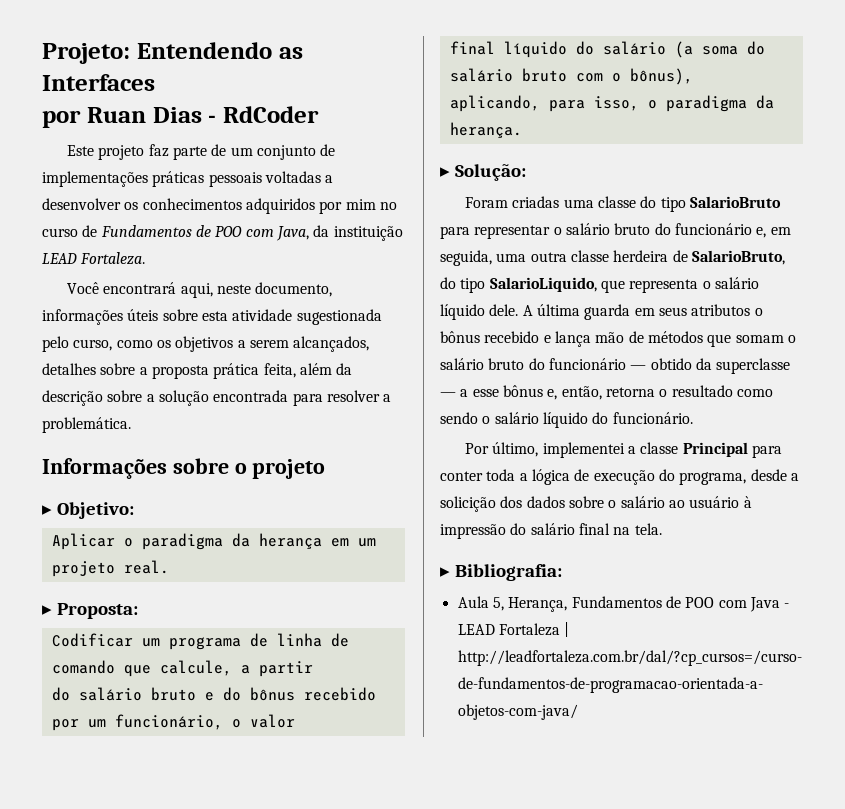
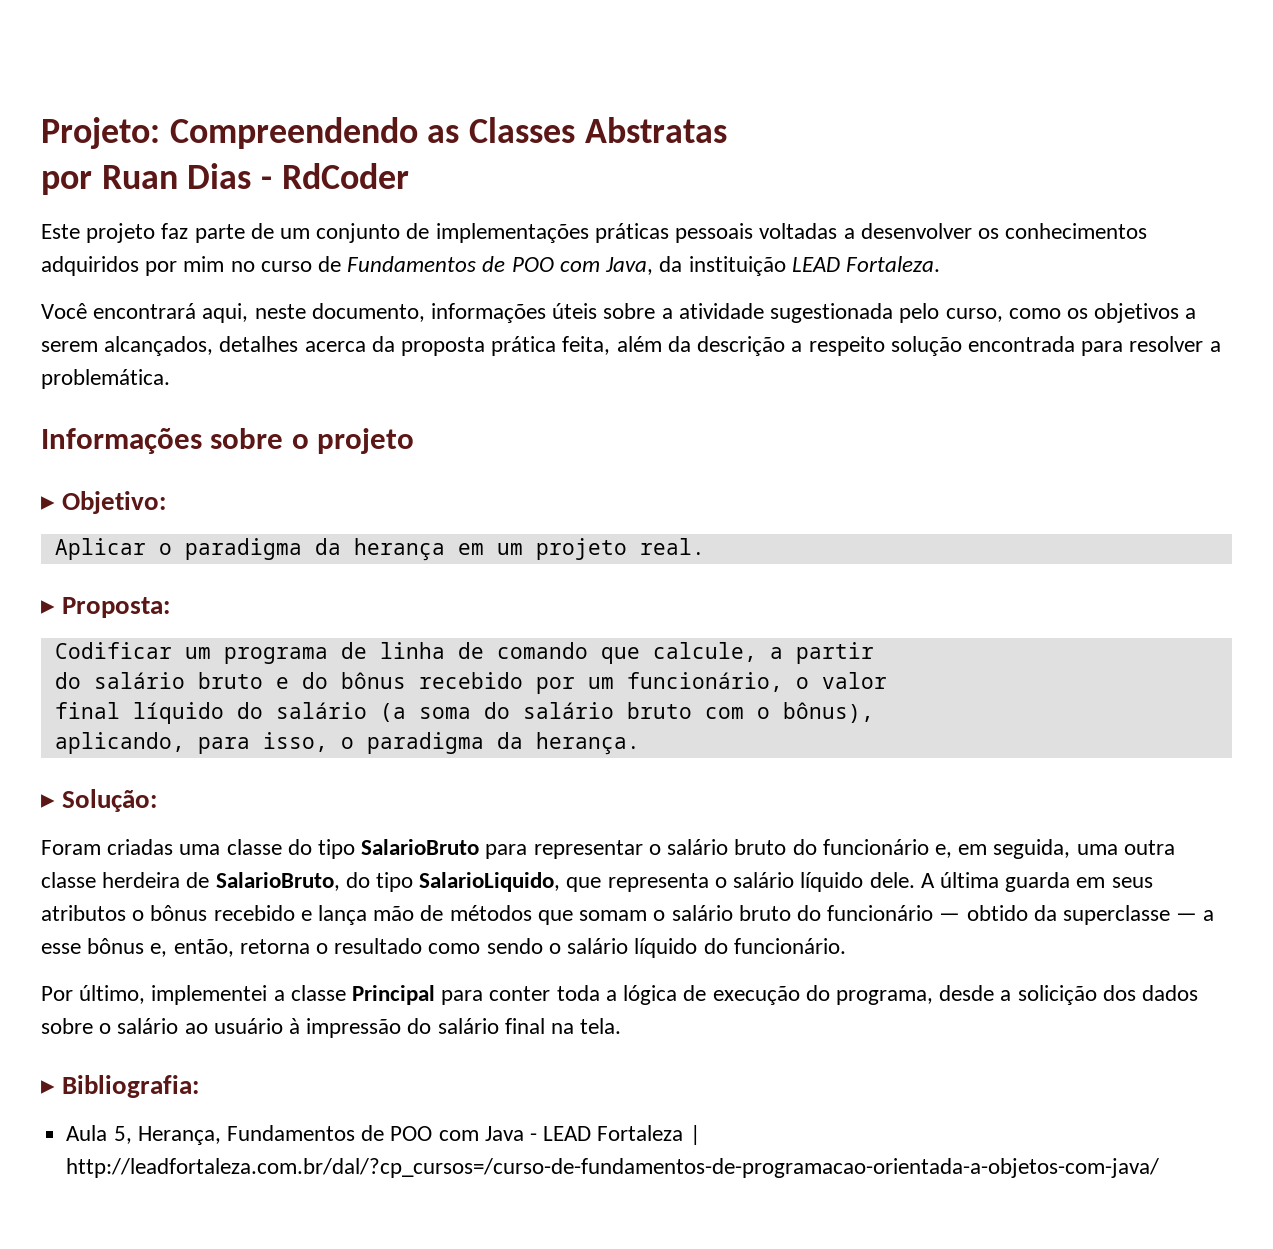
[136,42,303,59] [42,74,155,91] Entendendo as Interfaces -> [169,117,727,149] Compreendendo as Classes Abstratas
[201,311,228,321] esta -> [661,308,673,319] a
[100,363,148,375] sobre a -> [304,336,395,352] acerca da
[107,390,155,402] sobre a -> [791,336,885,356] a respeito

